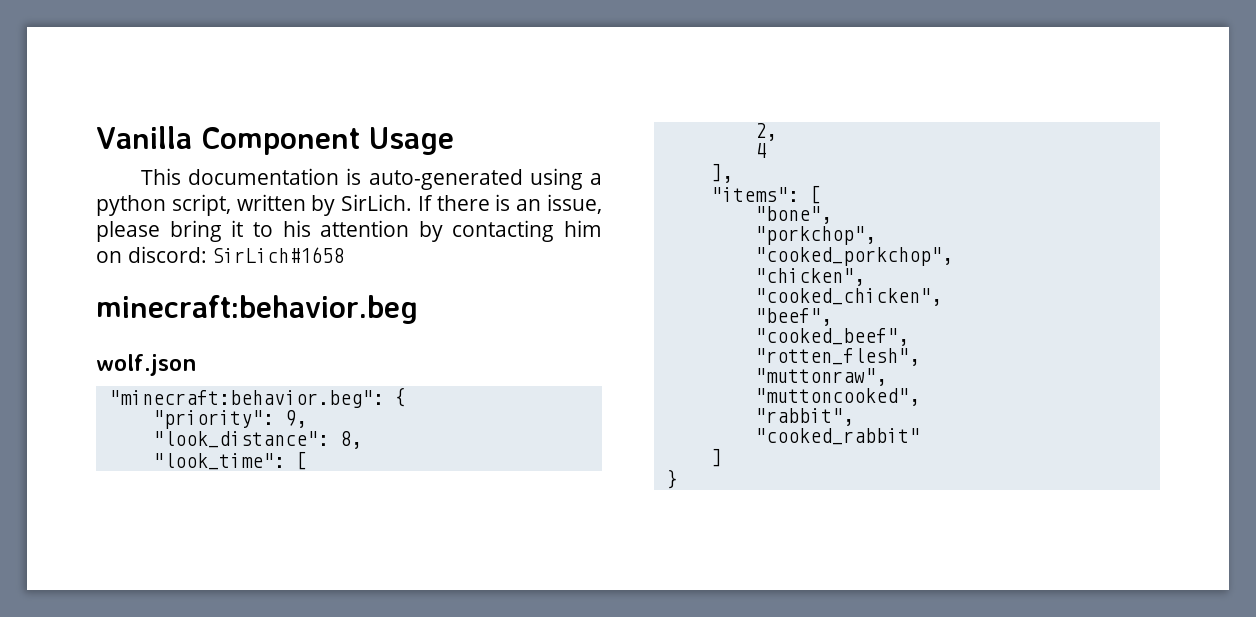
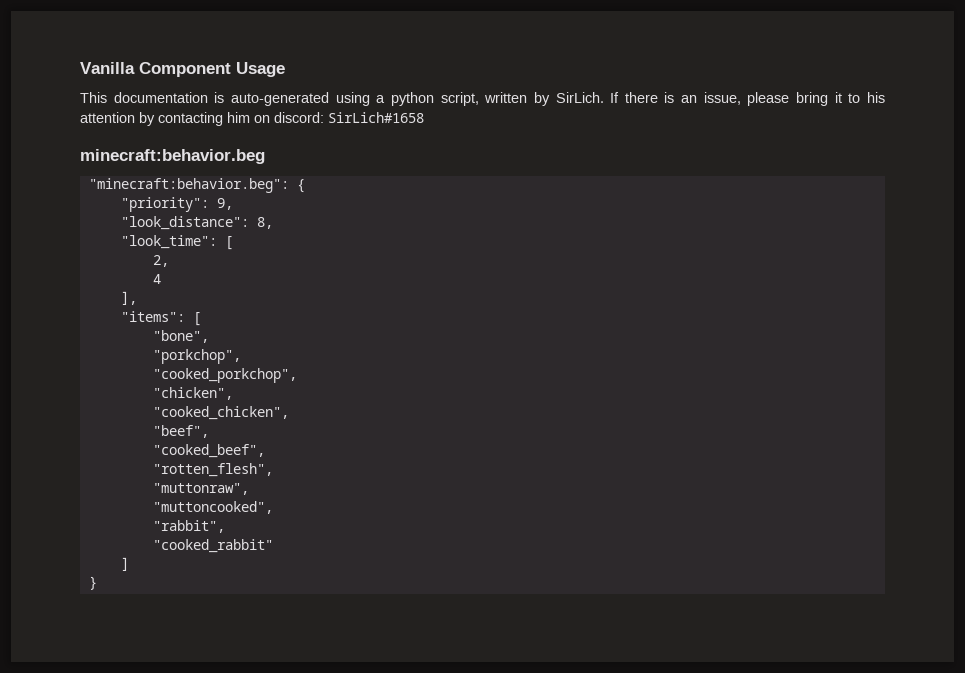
[96,354,196,376] // wolf.json -> (265, 156) none

